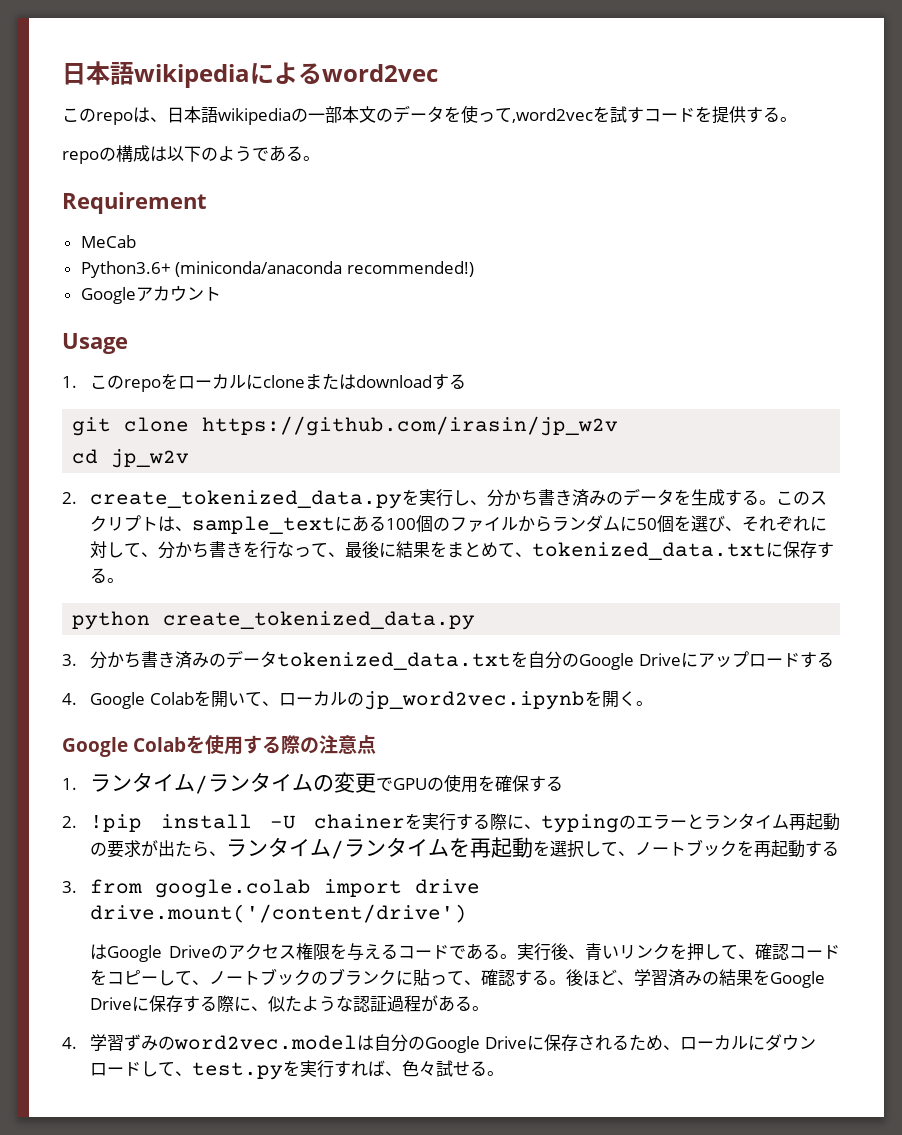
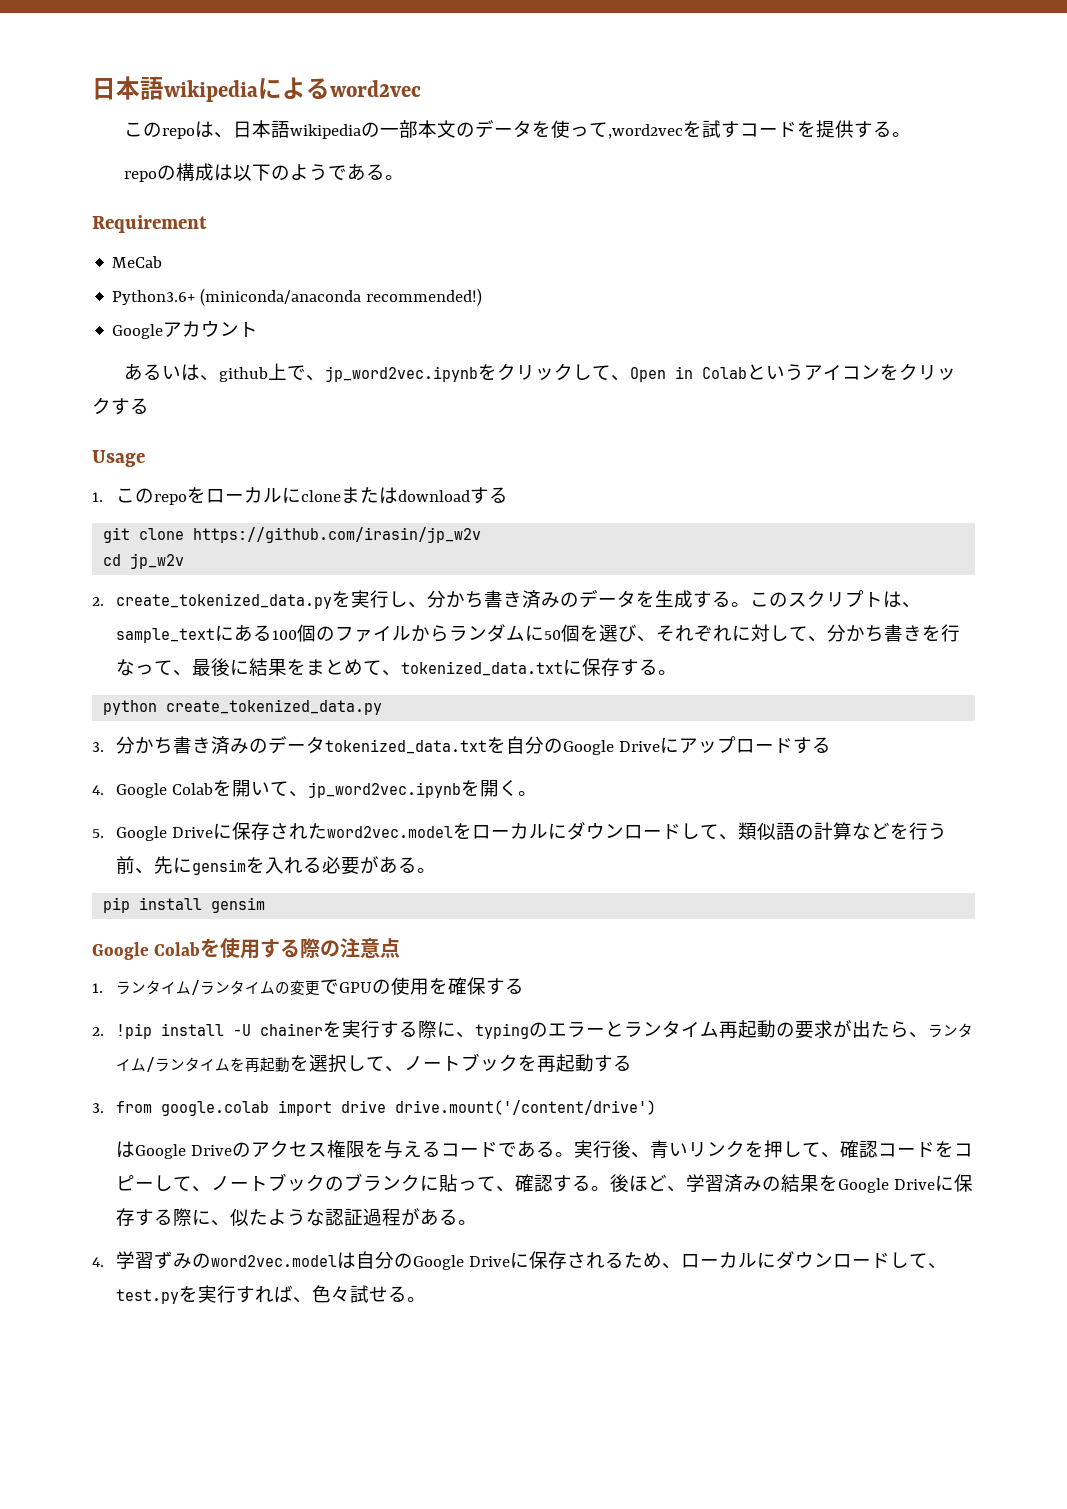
(221, 294) none -> [124,363,957,382] [92,397,149,415] // あるいは、github上で、jp_word2vec.ipynbをクリックして、Open in Colabというアイコンをクリックする
[278,691,364,706] ローカルの -> (309, 794) none
(653, 703) none -> [92,822,948,841] [116,856,437,875] [103,897,266,913] // 5. Google Driveに保存されたword2vec.modelをローカルにダウンロードして、類似語の計算などを行う前、先にgensimを入れる必要がある。 // pip install gensim

